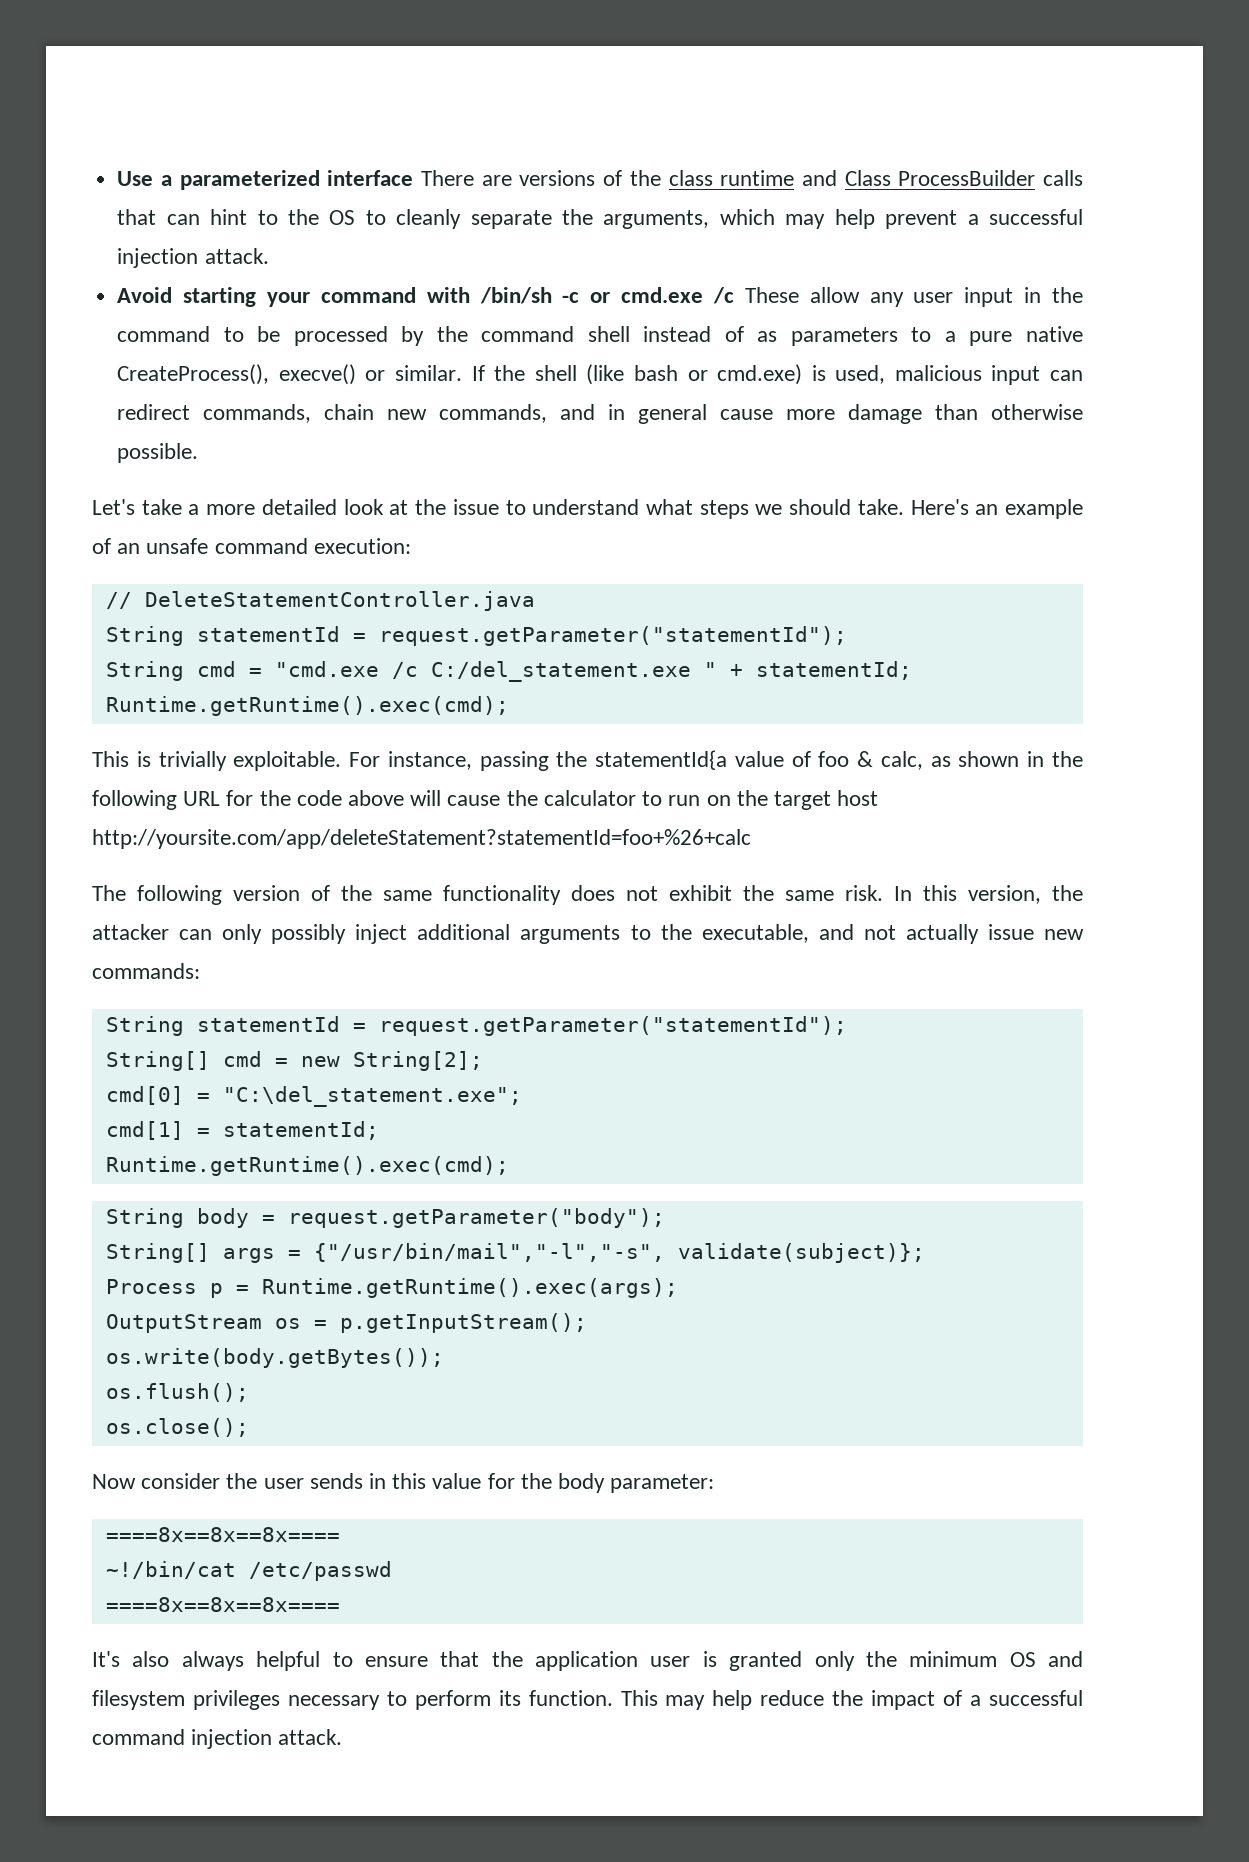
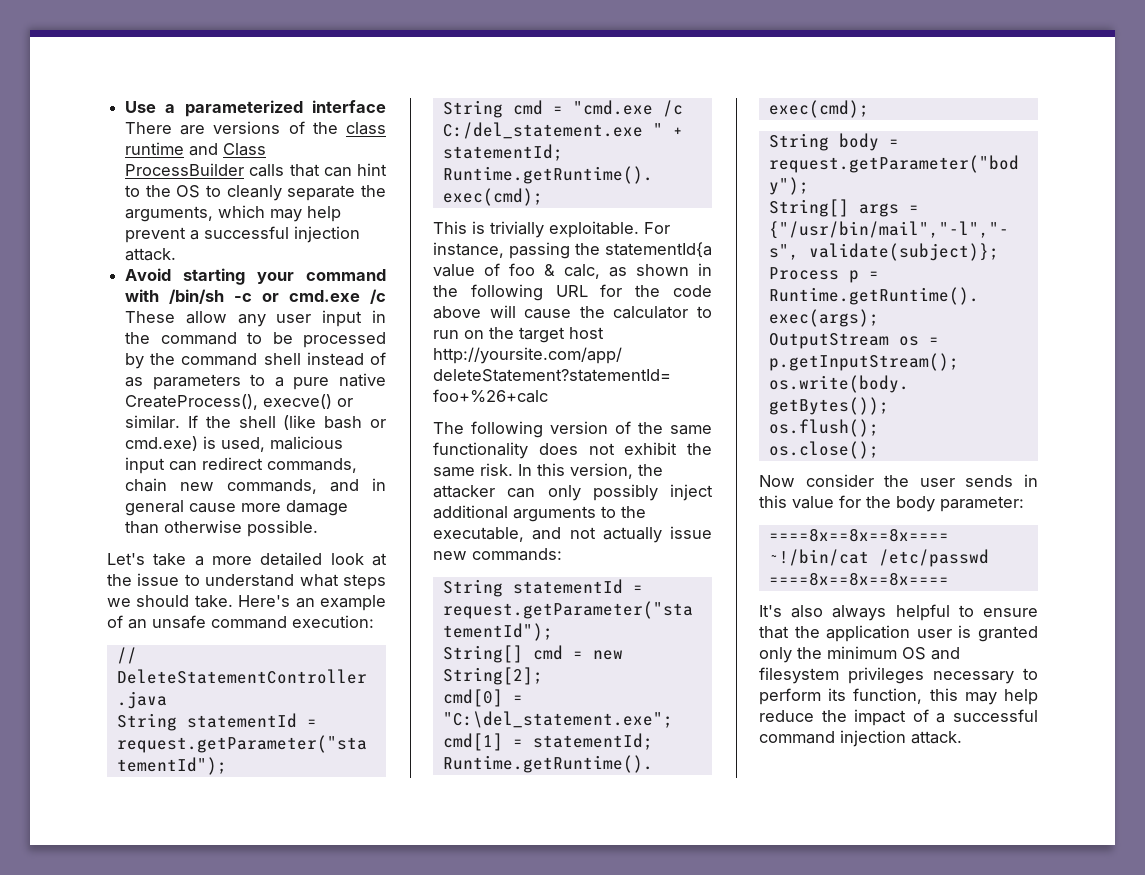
[528,1690,658,1706] function. This -> [853,688,958,704] function, this

